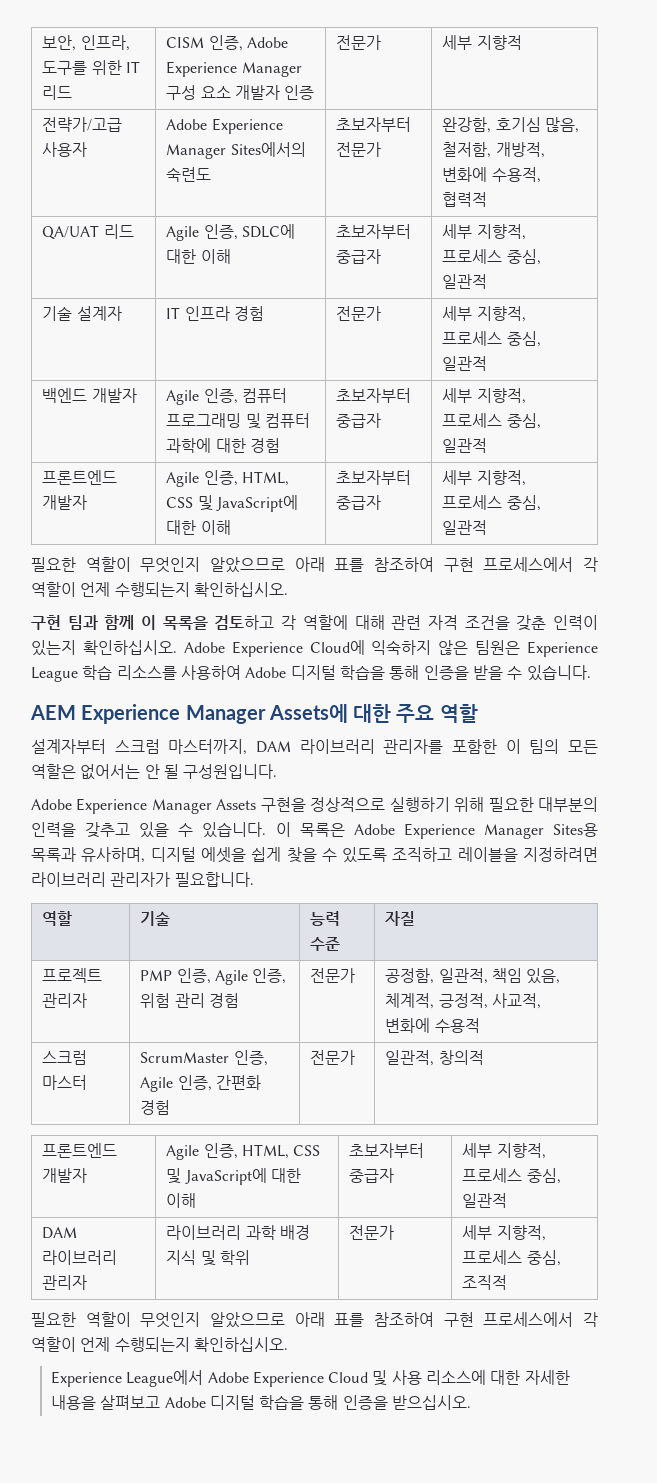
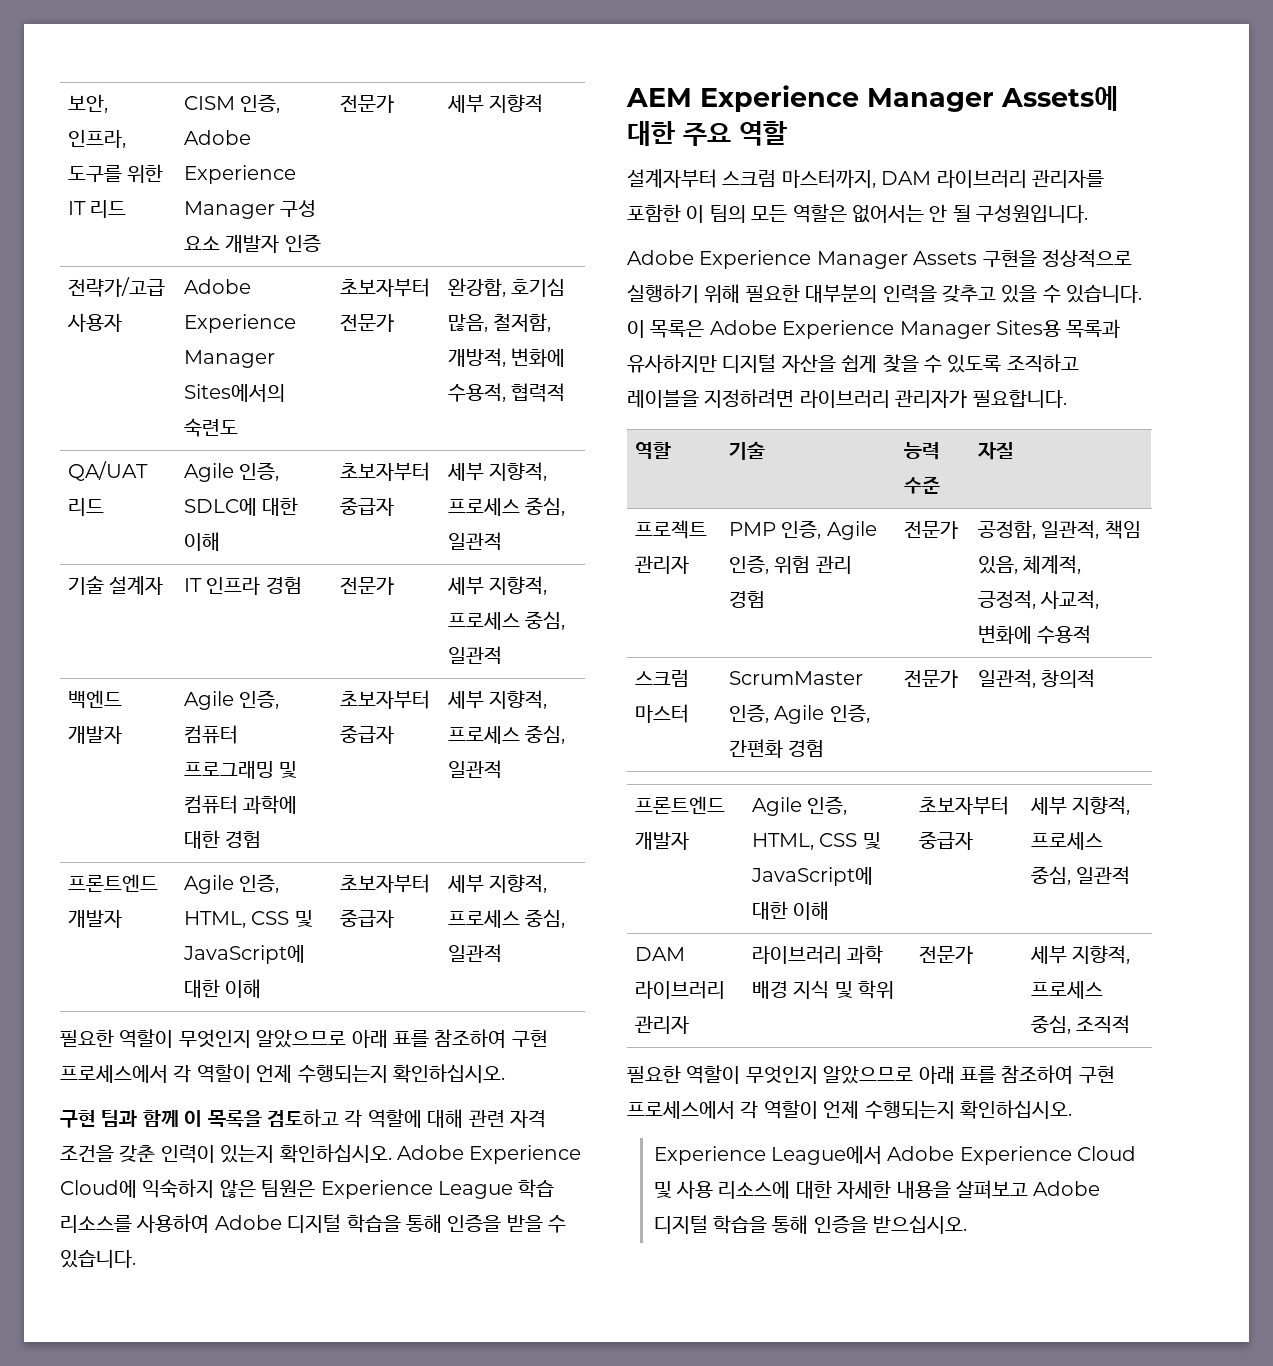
[81,847,246,863] 유사하며, 디지털 에셋을 -> [627,354,836,373] 유사하지만 디지털 자산을

